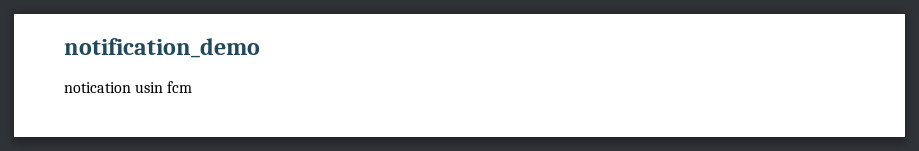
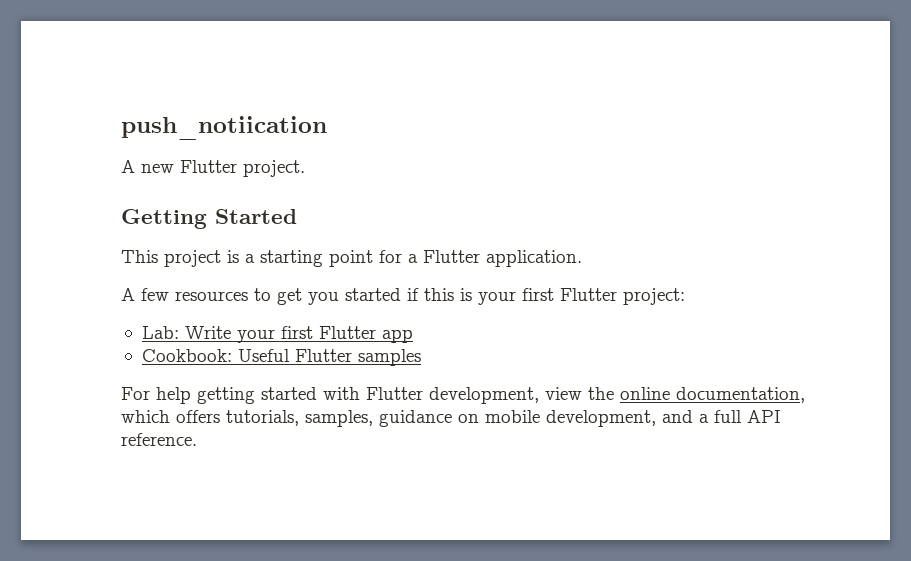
[64,38,260,58] [64,81,193,93] notification_demo // notication usin fcm -> [121,116,327,140] [121,160,305,177] [121,209,297,229] [121,250,582,267] [121,288,685,305] [141,326,413,343] [141,349,421,366] [121,387,805,404] [121,410,781,427] [121,433,197,446] push_notiication // A new Flutter project. // Getting Started // This project is a starting point for a Flutter application. // A few resources to get you started if this is your first Flutter project: // Lab: Write your first Flutter app // Cookbook: Useful Flutter samples // For help getting started with Flutter development, view the online documentation, which offers tutorials, samples, guidance on mobile development, and a full API reference.

